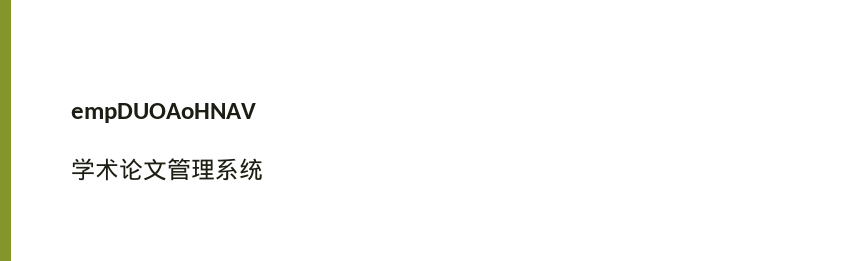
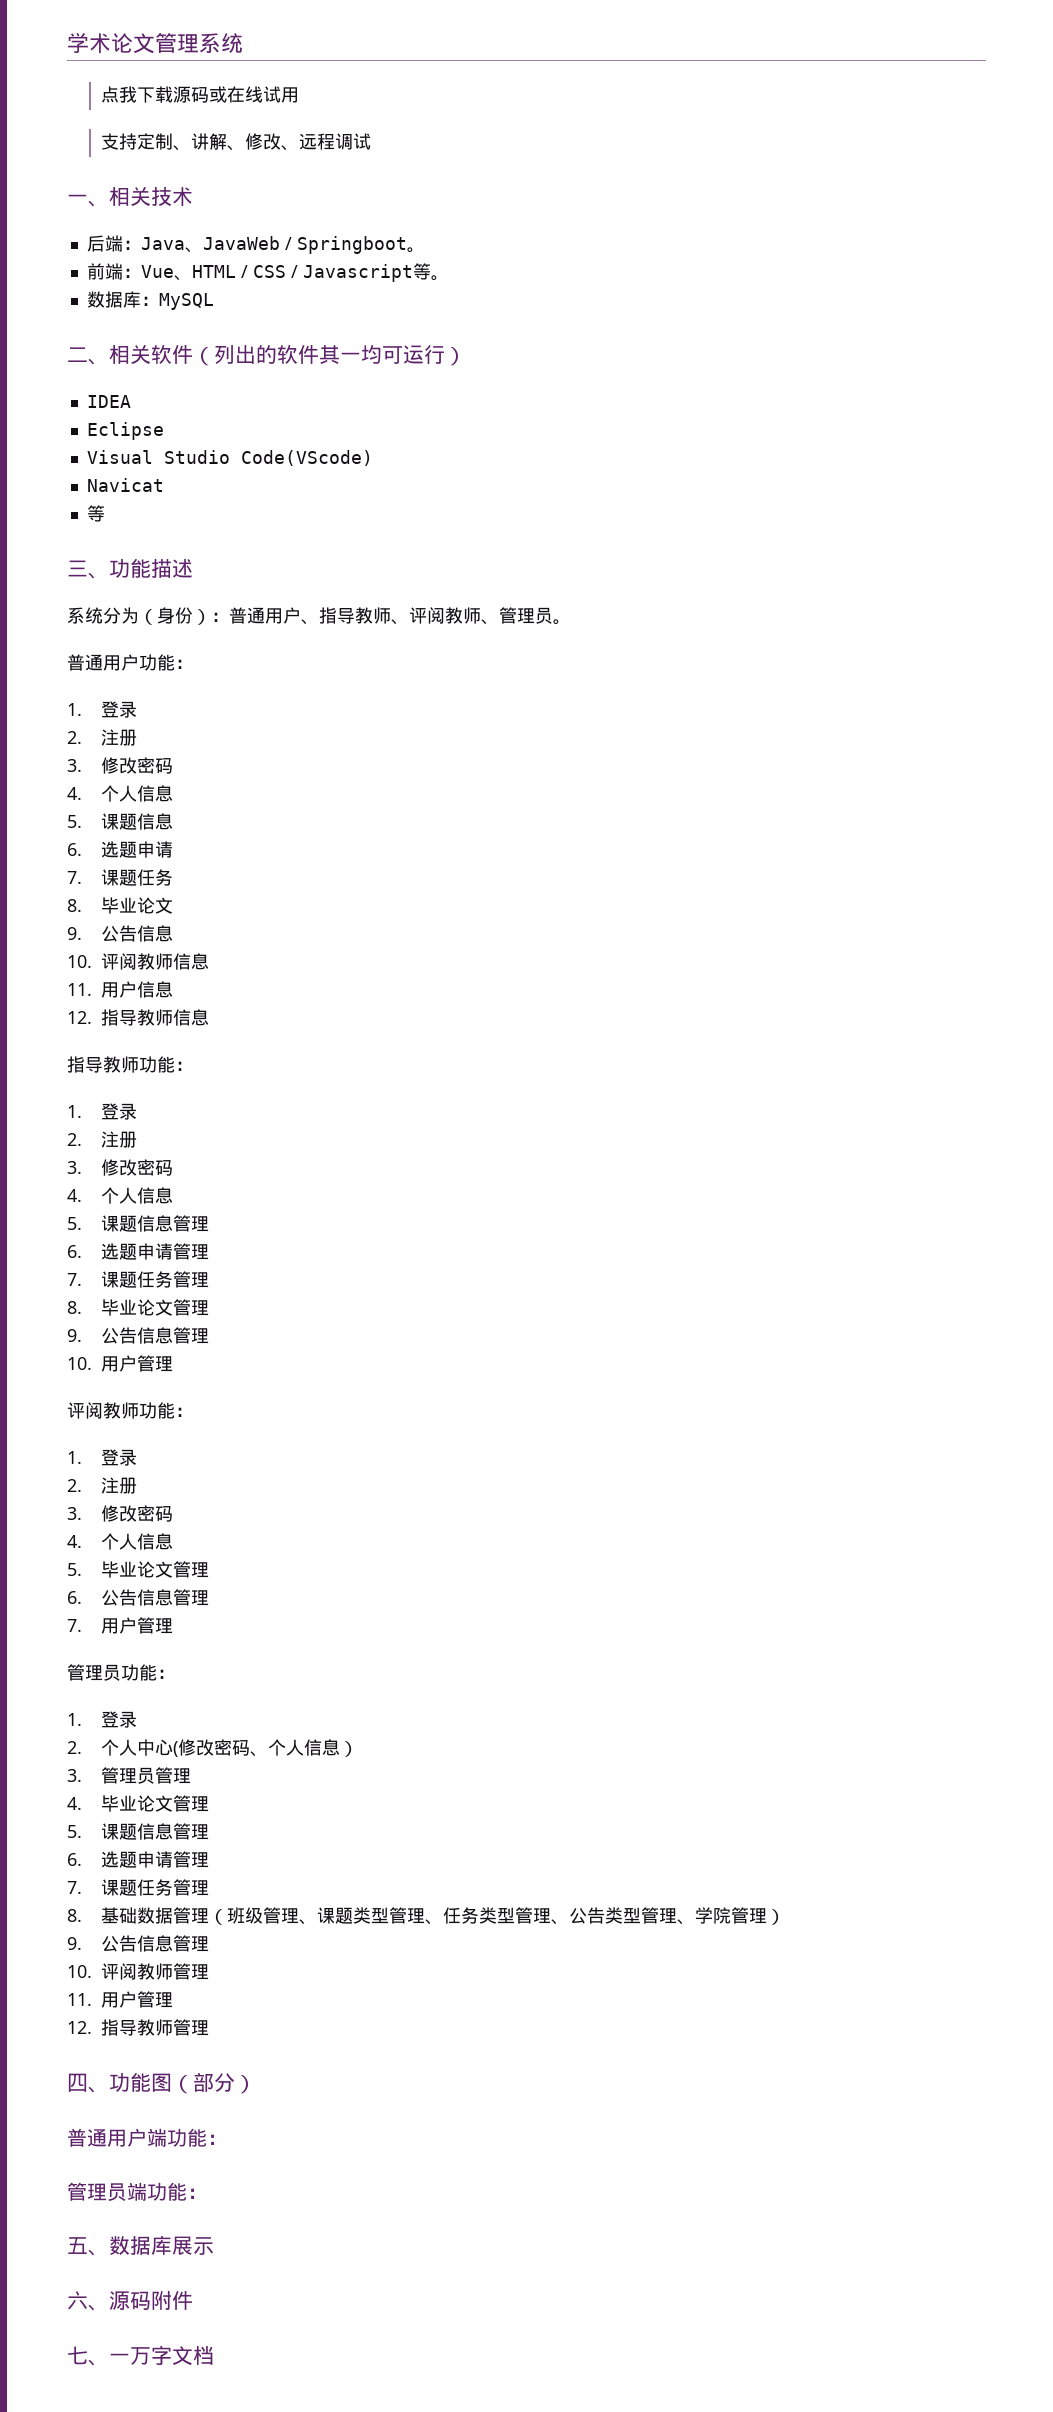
[71,103,256,123] empDUOAoHNAV // -> (67, 43) none
(263, 169) none -> [101,86,300,103] [101,133,372,151] [67,186,193,207] [86,235,425,254] [86,263,449,282] [86,291,214,310] [67,344,466,366] [86,395,131,408] [86,422,164,440] [86,450,373,466] [86,478,164,492] [86,505,105,522] [67,558,193,579] [67,607,571,625] [67,654,193,671] [67,701,138,718] [67,729,138,746] [67,757,174,774] [67,785,174,802] [67,813,174,830] [67,841,174,858] [67,869,174,886] [67,897,174,914] [67,925,174,942] [67,953,210,970] [67,981,174,998] [67,1009,210,1026] [67,1056,193,1073] [67,1103,138,1120] [67,1131,138,1148] [67,1159,174,1176] [67,1187,174,1204] [67,1215,210,1232] [67,1243,210,1260] [67,1271,210,1288] [67,1299,210,1316] [67,1327,210,1344] [67,1355,174,1372] [67,1402,193,1419] [67,1449,138,1466] [67,1477,138,1494] [67,1505,174,1522] [67,1533,174,1550] [67,1561,210,1578] [67,1589,210,1606] [67,1617,174,1634] [67,1664,175,1681] [67,1711,138,1728] [67,1739,359,1757] [67,1767,192,1784] [67,1795,210,1812] [67,1823,210,1840] [67,1851,210,1868] [67,1879,210,1896] [67,1907,786,1925] [67,1935,210,1952] [67,1963,210,1980] [67,1991,174,2008] [67,2019,210,2036] [67,2072,256,2094] [67,2128,227,2147] [67,2182,207,2202] [67,2235,214,2256] [67,2290,193,2311] [67,2345,214,2366] // 点我下载源码或在线试用 // 支持定制、讲解、修改、远程调试 // 一、相关技术 // 后端：Java、JavaWeb / Springboot。 // 前端：Vue、HTML / CSS / Javascript等。 // 数据库：MySQL // 二、相关软件（列出的软件其一均可运行） // IDEA // Eclipse // Visual Studio Code(VScode) // Navicat // 等 // 三、功能描述 // 系统分为（身份）：普通用户、指导教师、评阅教师、管理员。 // 普通用户功能： // 1.登录 // 2.注册 // 3.修改密码 // 4.个人信息 // 5.课题信息 // 6.选题申请 // 7.课题任务 // 8.毕业论文 // 9.公告信息 // 10.评阅教师信息 // 11.用户信息 // 12.指导教师信息 // 指导教师功能： // 1.登录 // 2.注册 // 3.修改密码 // 4.个人信息 // 5.课题信息管理 // 6.选题申请管理 // 7.课题任务管理 // 8.毕业论文管理 // 9.公告信息管理 // 10.用户管理 // 评阅教师功能： // 1.登录 // 2.注册 // 3.修改密码 // 4.个人信息 // 5.毕业论文管理 // 6.公告信息管理 // 7.用户管理 // 管理员功能： // 1.登录 // 2.个人中心(修改密码、个人信息） // 3.管理员管理 // 4.毕业论文管理 // 5.课题信息管理 // 6.选题申请管理 // 7.课题任务管理 // 8.基础数据管理（班级管理、课题类型管理、任务类型管理、公告类型管理、学院管理） // 9.公告信息管理 // 10.评阅教师管理 // 11.用户管理 // 12.指导教师管理 // 四、功能图（部分） // 普通用户端功能： // 管理员端功能： // 五、数据库展示 // 六、源码附件 // 七、一万字文档

